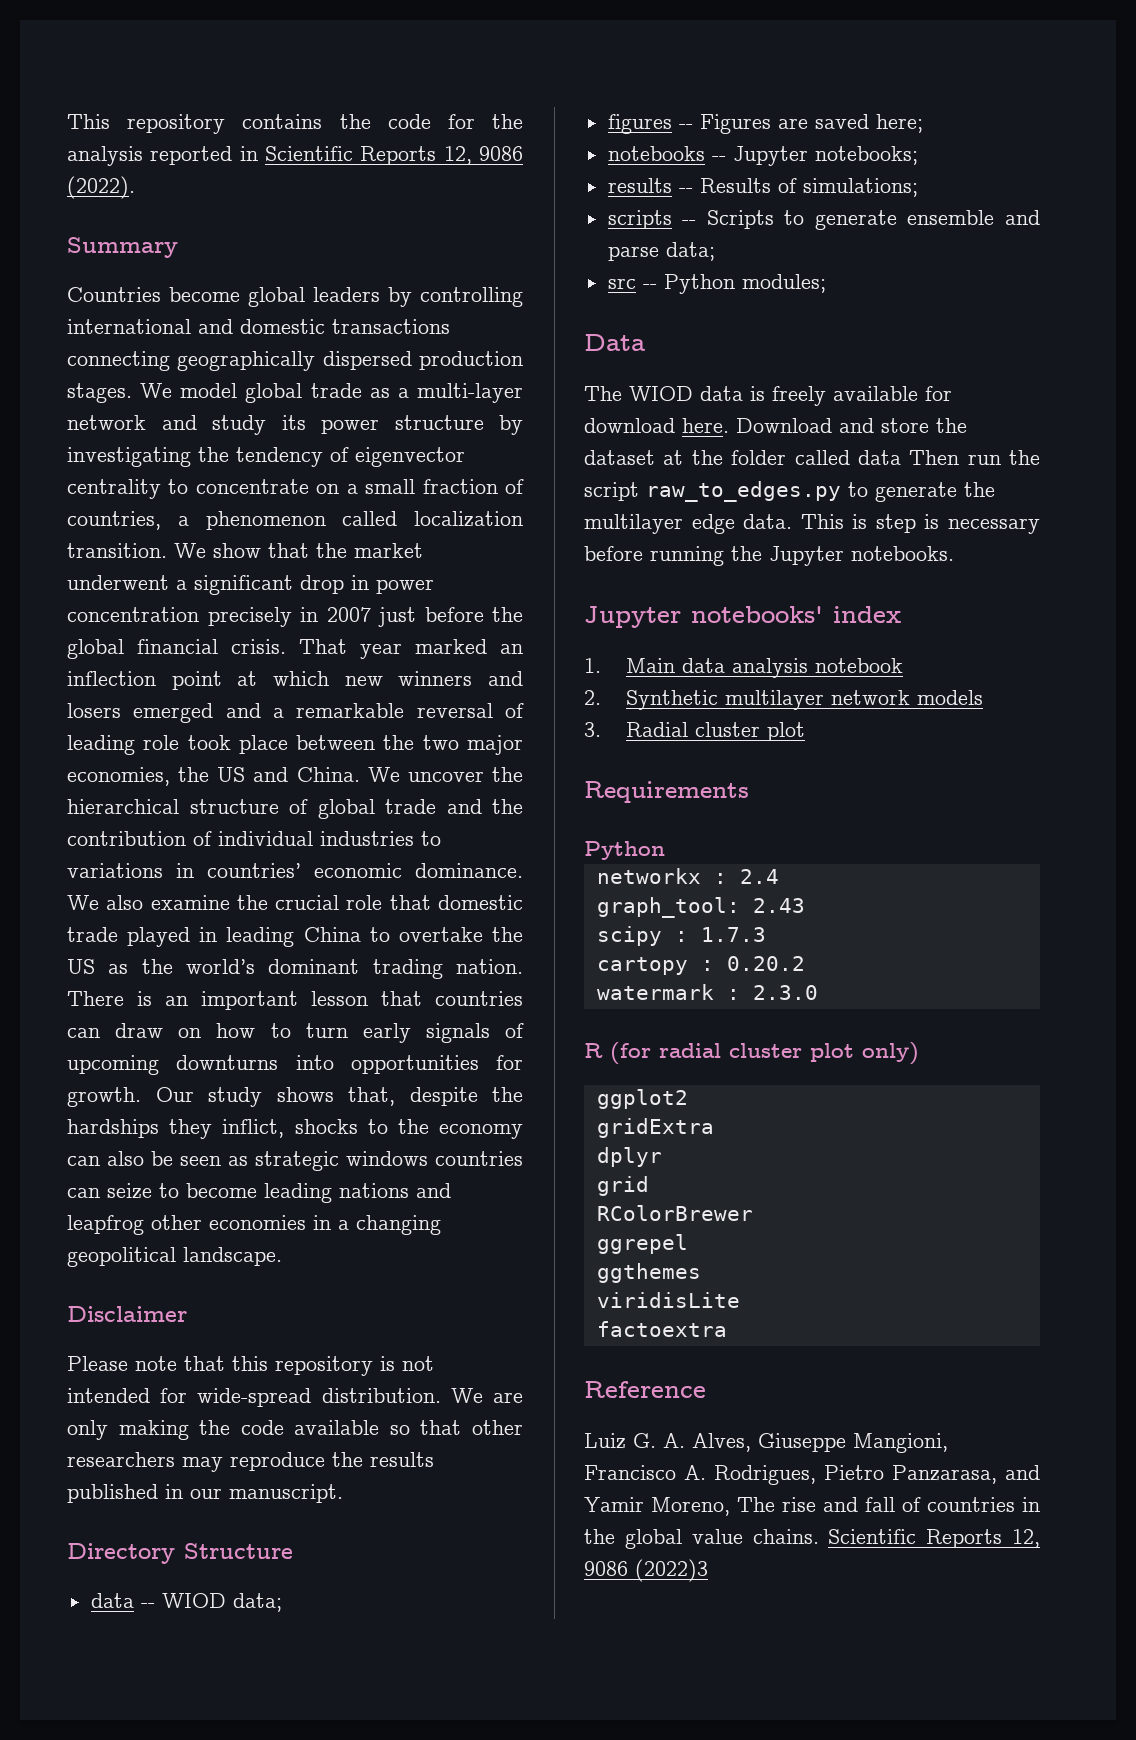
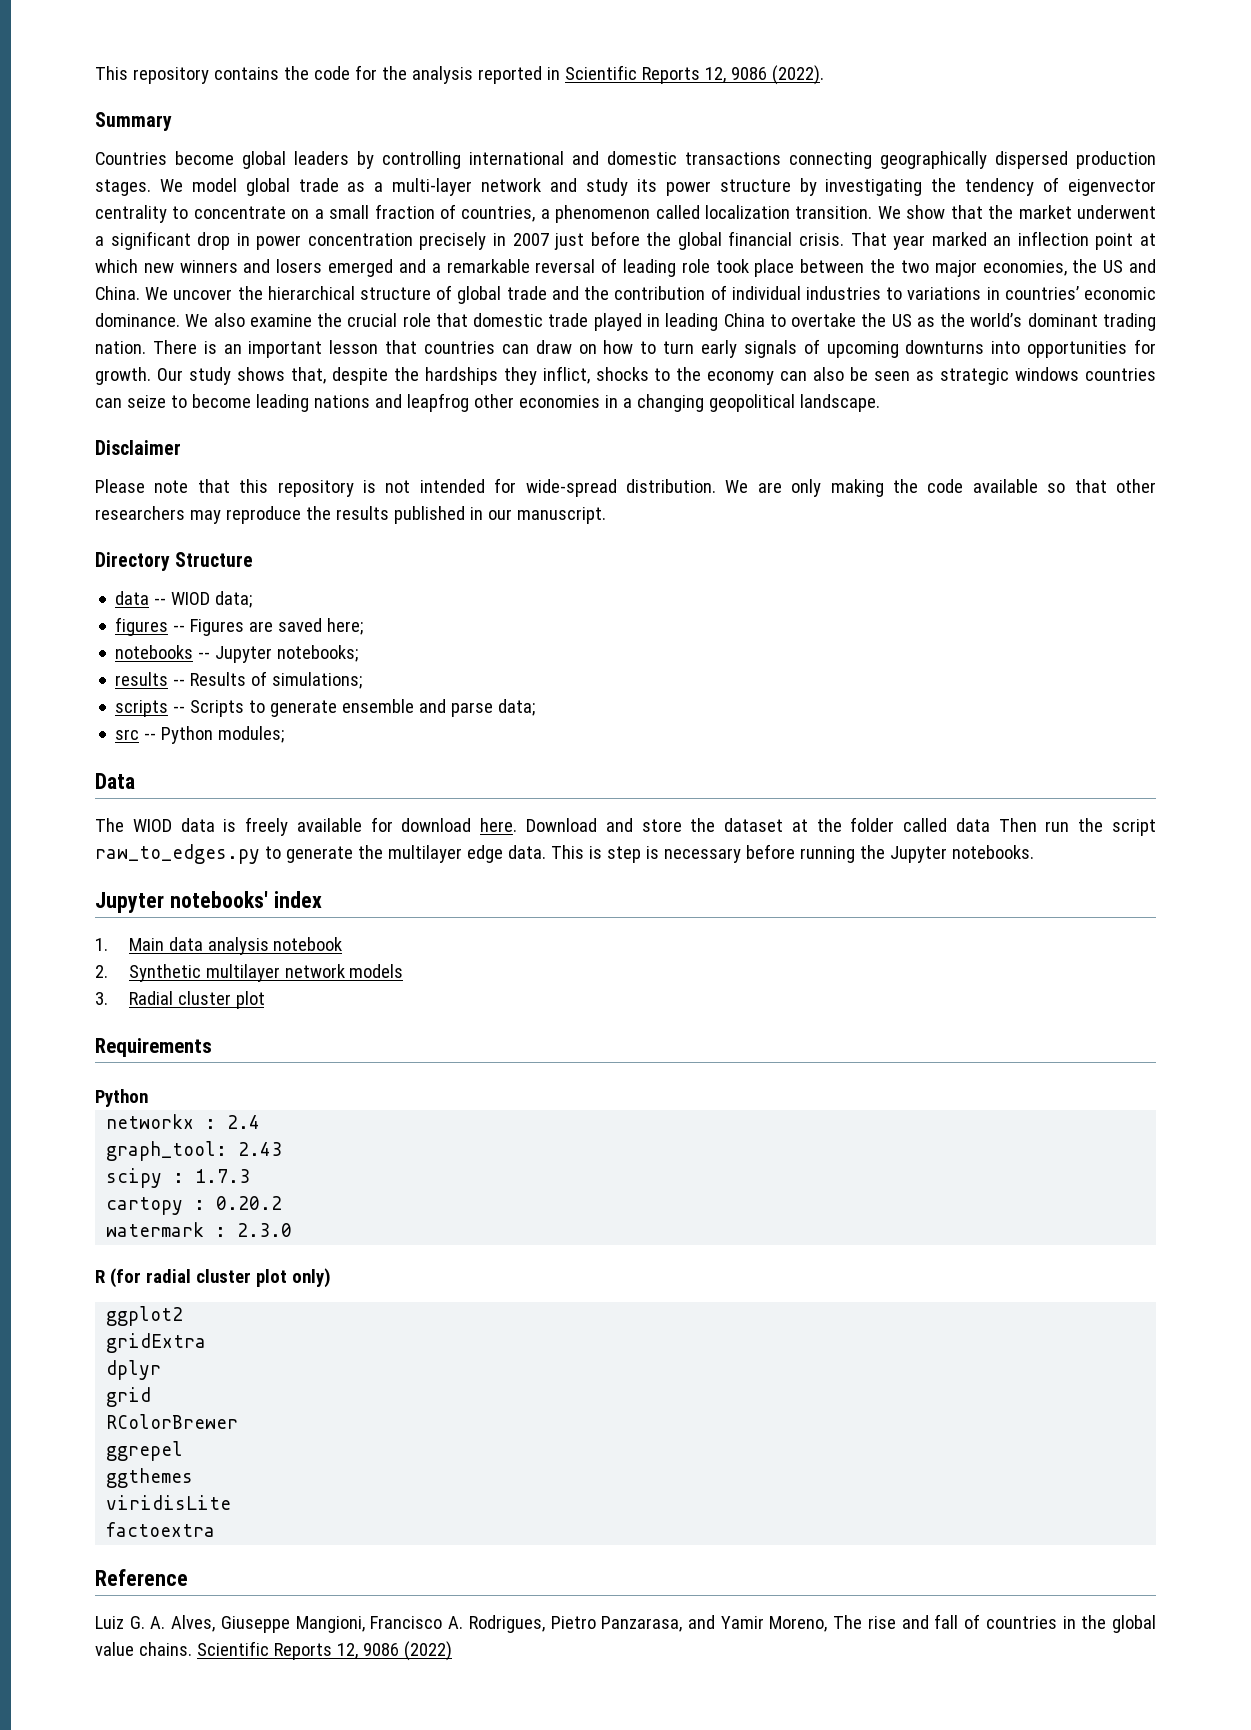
[635,1559,708,1582] (2022)3 -> [403,1641,452,1661] (2022)

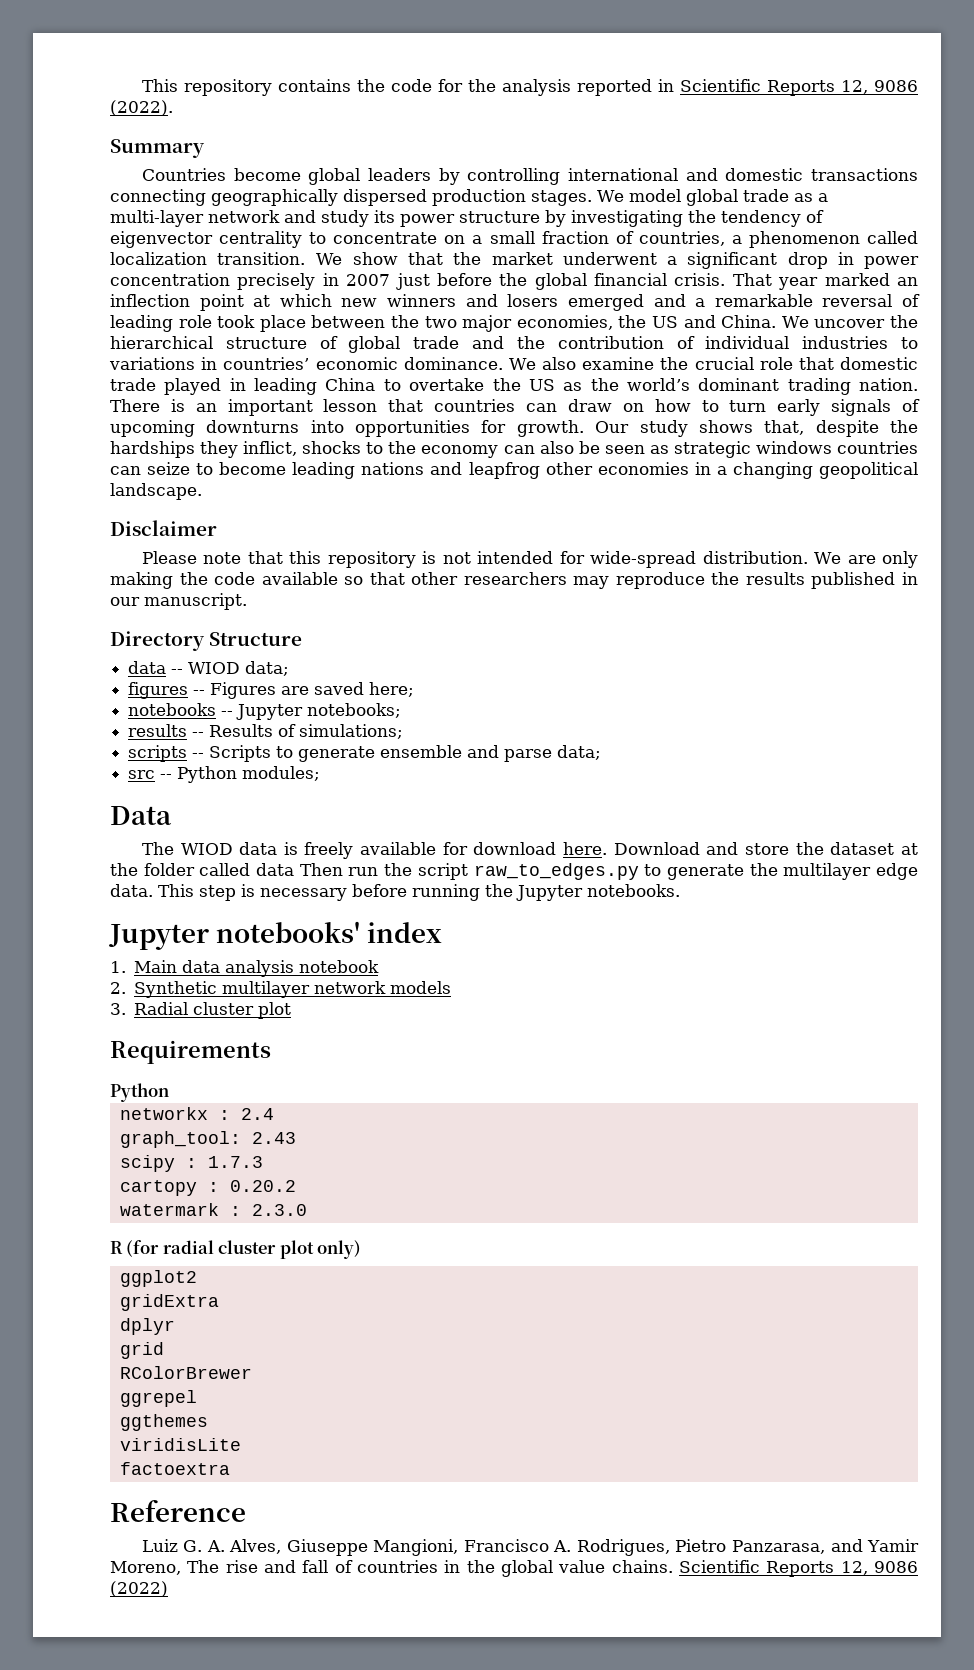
[588,846,602,859] is -> (194, 890) none

